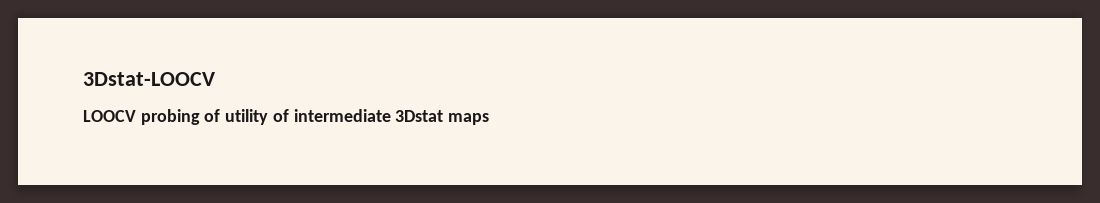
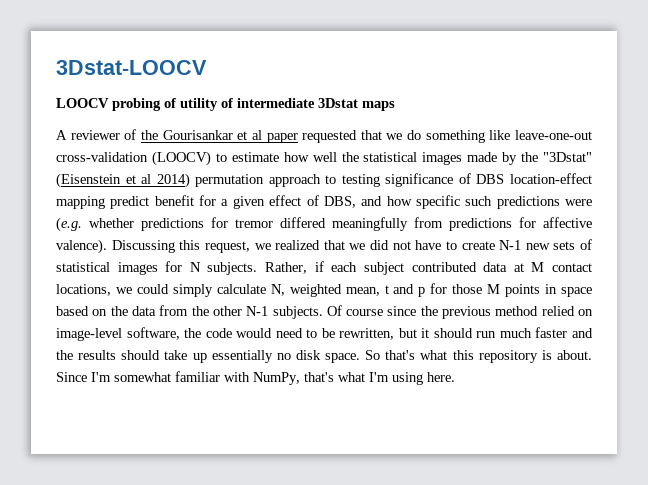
(490, 119) none -> [56,129,593,143] [56,151,593,166] [56,173,592,188] [56,195,592,209] [56,217,592,232] [56,239,592,254] [56,261,593,275] [56,283,592,297] [56,305,593,319] [56,327,594,341] [56,350,592,363] [56,371,455,385] // A reviewer of the Gourisankar et al paper requested that we do something like leave-one-out cross-validation (LOOCV) to estimate how well the statistical images made by the "3Dstat" (Eisenstein et al 2014) permutation approach to testing significance of DBS location-effect mapping predict benefit for a given effect of DBS, and how specific such predictions were (e.g. whether predictions for tremor differed meaningfully from predictions for affective valence). Discussing this request, we realized that we did not have to create N-1 new sets of statistical images for N subjects. Rather, if each subject contributed data at M contact locations, we could simply calculate N, weighted mean, t and p for those M points in space based on the data from the other N-1 subjects. Of course since the previous method relied on image-level software, the code would need to be rewritten, but it should run much faster and the results should take up essentially no disk space. So that's what this repository is about. Since I'm somewhat familiar with NumPy, that's what I'm using here.

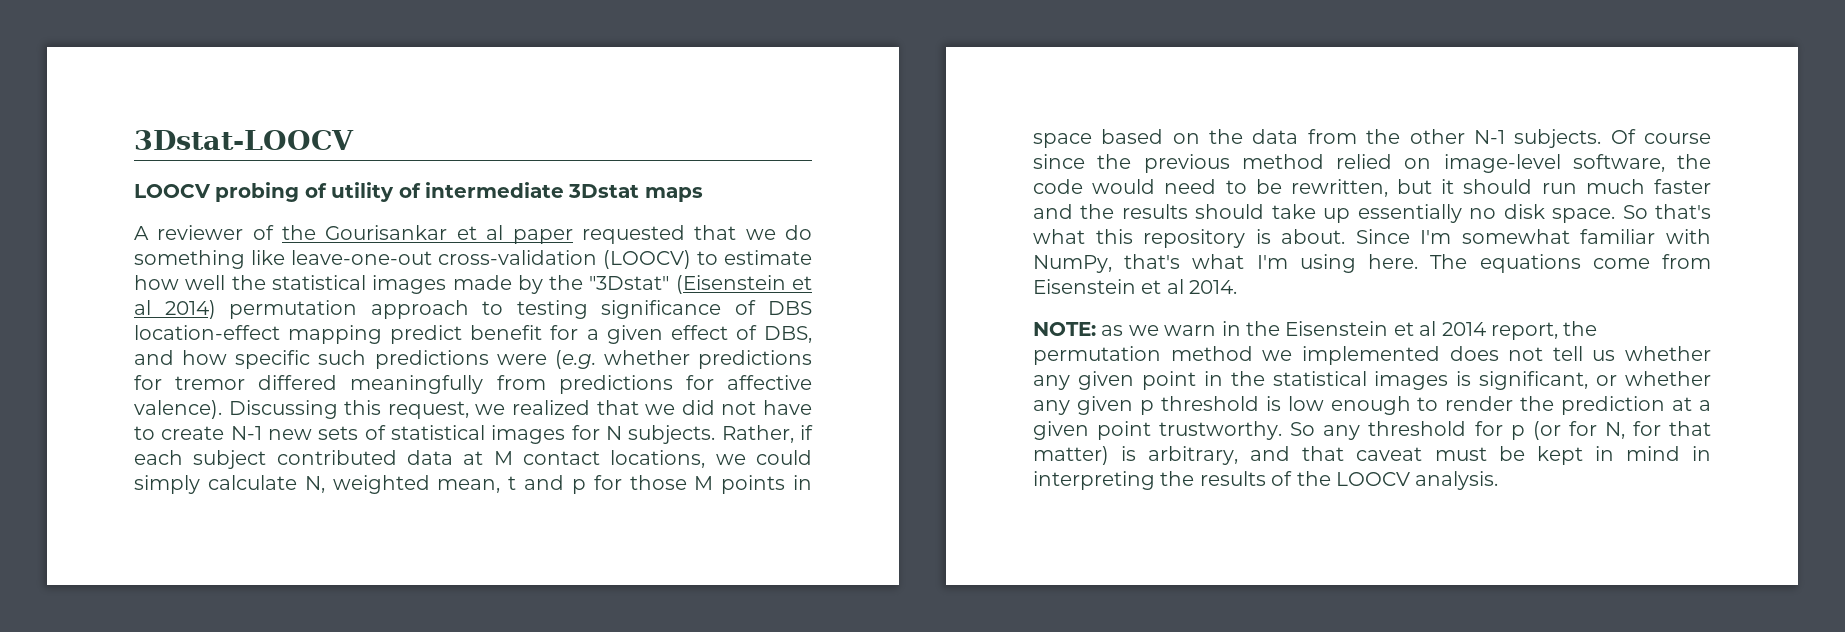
(455, 377) none -> [1430,254,1711,273] [1033,279,1238,294] [1033,321,1598,340] [1033,346,1711,365] [1033,371,1711,390] [1033,396,1711,415] [1033,421,1711,440] [1033,446,1712,465] [1033,471,1499,490] The equations come from Eisenstein et al 2014. // NOTE: as we warn in the Eisenstein et al 2014 report, the permutation method we implemented does not tell us whether any given point in the statistical images is significant, or whether any given p threshold is low enough to render the prediction at a given point trustworthy. So any threshold for p (or for N, for that matter) is arbitrary, and that caveat must be kept in mind in interpreting the results of the LOOCV analysis.

